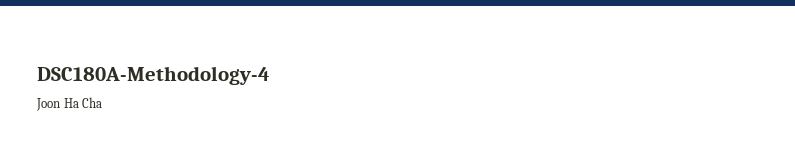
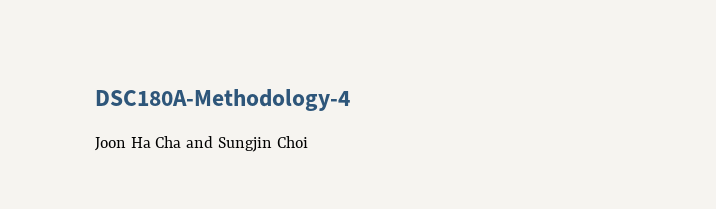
(103, 102) none -> [186,136,308,152] and Sungjin Choi

